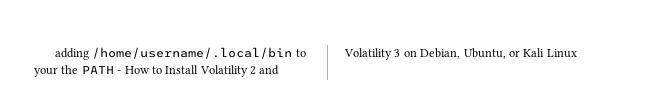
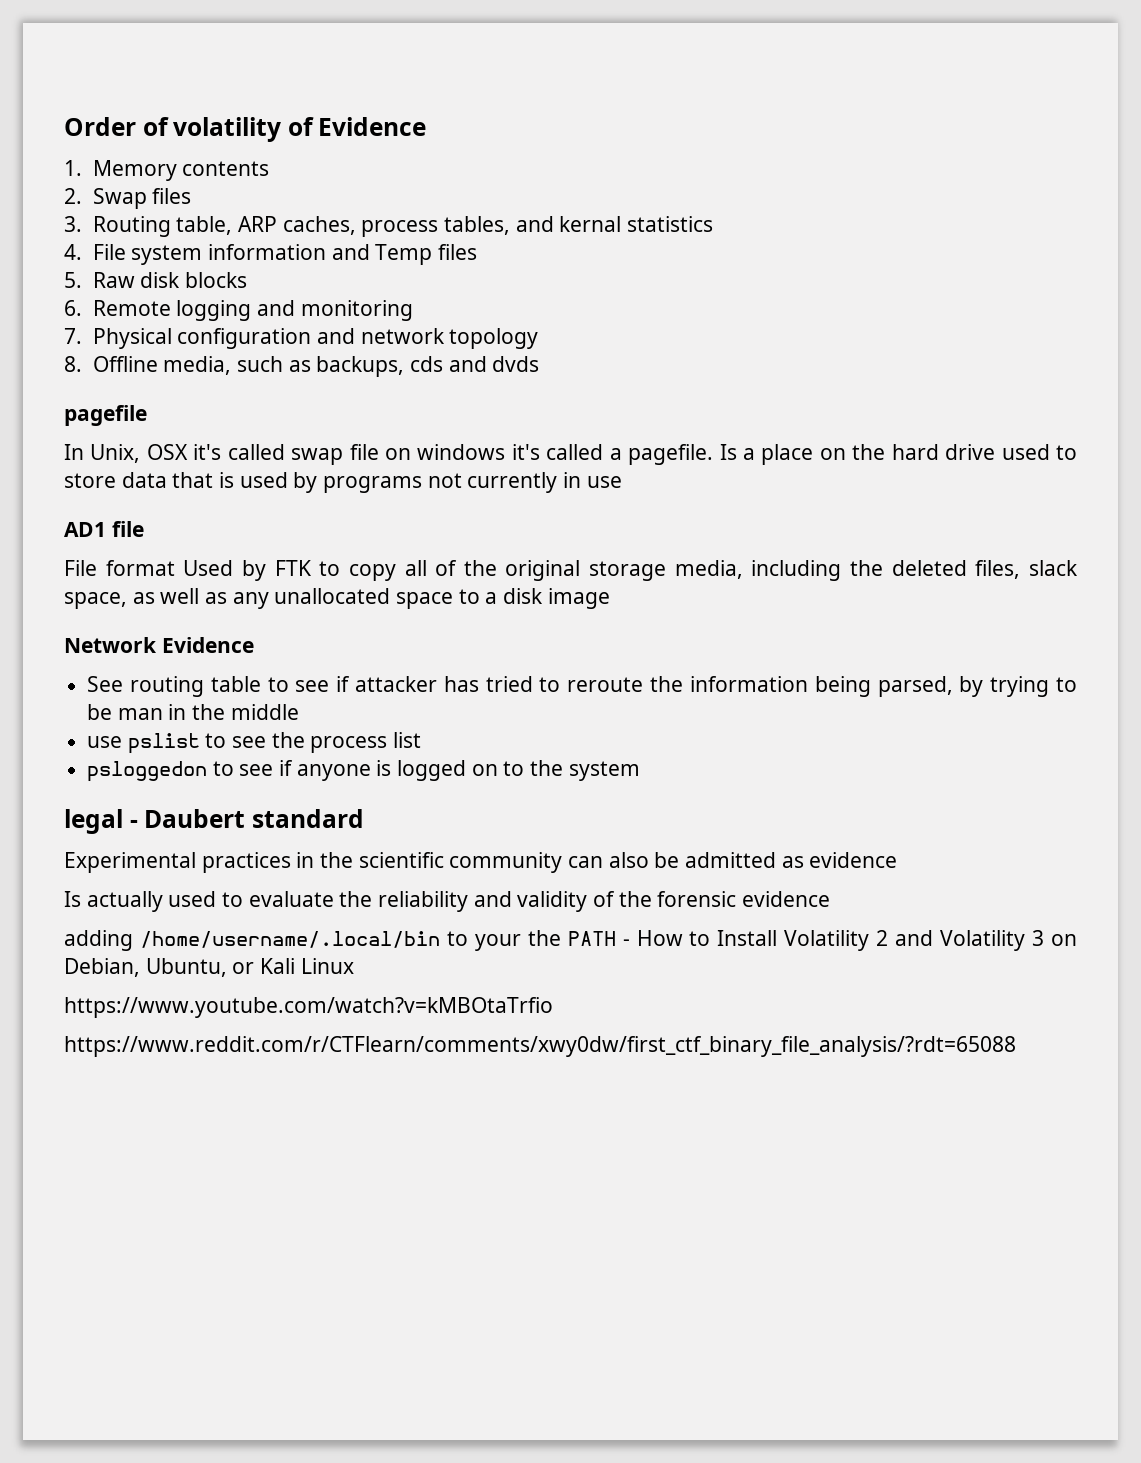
(54, 54) none -> [64,117,427,142] [64,160,270,181] [64,188,192,209] [64,216,713,237] [64,244,477,265] [64,272,247,288] [64,300,413,321] [64,328,539,349] [64,356,540,377] [64,405,147,426] [64,444,1078,465] [64,472,622,493] [64,521,144,537] [64,560,1078,581] [64,588,610,609] [64,637,254,653] [87,676,1078,697] [87,704,299,720] [87,732,422,754] [87,760,640,782] [64,809,364,834] [64,852,898,873] [64,891,831,912] Order of volatility of Evidence // 1. Memory contents // 2. Swap files // 3. Routing table, ARP caches, process tables, and kernal statistics // 4. File system information and Temp files // 5. Raw disk blocks // 6. Remote logging and monitoring // 7. Physical configuration and network topology // 8. Offline media, such as backups, cds and dvds // pagefile // In Unix, OSX it's called swap file on windows it's called a pagefile. Is a place on the hard drive used to store data that is used by programs not currently in use // AD1 file // File format Used by FTK to copy all of the original storage media, including the deleted files, slack space, as well as any unallocated space to a disk image // Network Evidence // See routing table to see if attacker has tried to reroute the information being parsed, by trying to be man in the middle // use pslist to see the process list // psloggedon to see if anyone is logged on to the system // legal - Daubert standard // Experimental practices in the scientific community can also be admitted as evidence // Is actually used to evaluate the reliability and validity of the forensic evidence //
(577, 53) none -> [64,997,553,1018] [64,1036,1016,1057] // https://www.youtube.com/watch?v=kMBOtaTrfio // https://www.reddit.com/r/CTFlearn/comments/xwy0dw/first_ctf_binary_file_analysis/?rdt=65088

